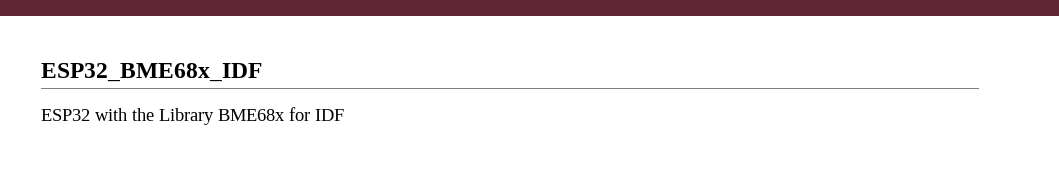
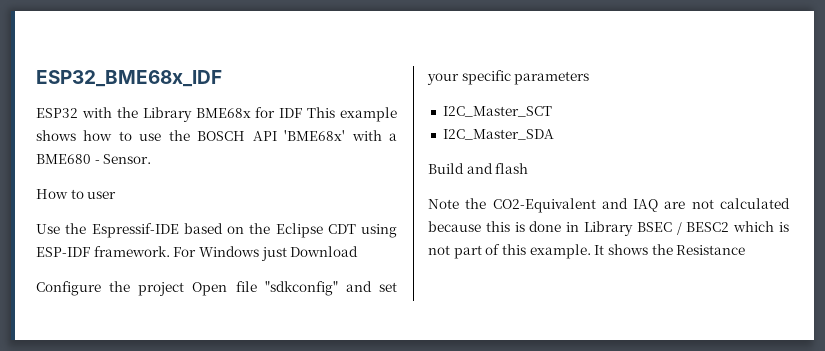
(344, 115) none -> [307,107,397,122] [36,130,398,141] [36,154,152,164] [36,189,117,199] [36,223,397,238] [36,246,359,261] [36,281,397,296] [427,70,590,85] [442,106,552,117] [442,129,554,140] [428,163,529,174] [428,198,790,213] [428,221,789,236] [428,244,746,259] This example shows how to use the BOSCH API 'BME68x' with a BME680 - Sensor. // How to user // Use the Espressif-IDE based on the Eclipse CDT using ESP-IDF framework. For Windows just Download // Configure the project Open file "sdkconfig" and set your specific parameters // I2C_Master_SCT // I2C_Master_SDA // Build and flash // Note the CO2-Equivalent and IAQ are not calculated because this is done in Library BSEC / BESC2 which is not part of this example. It shows the Resistance

